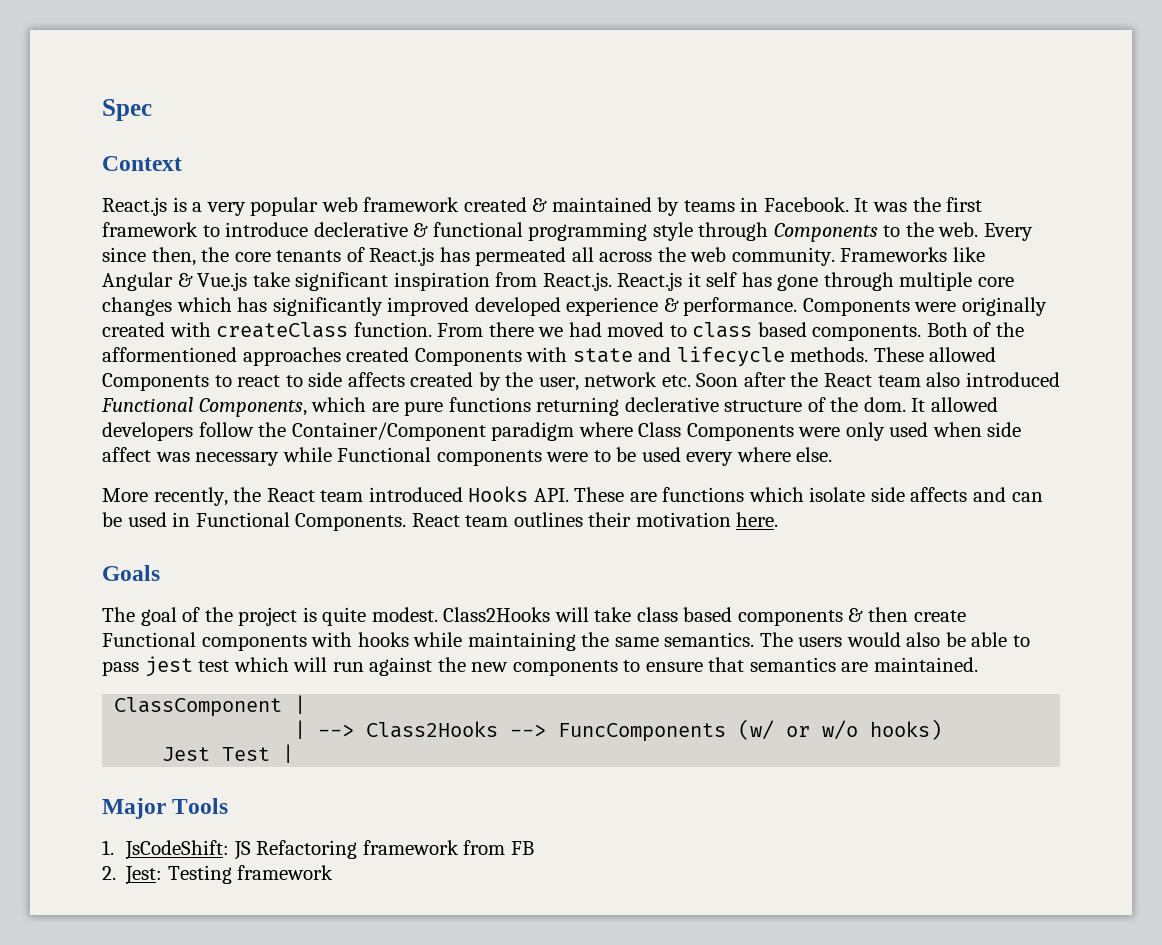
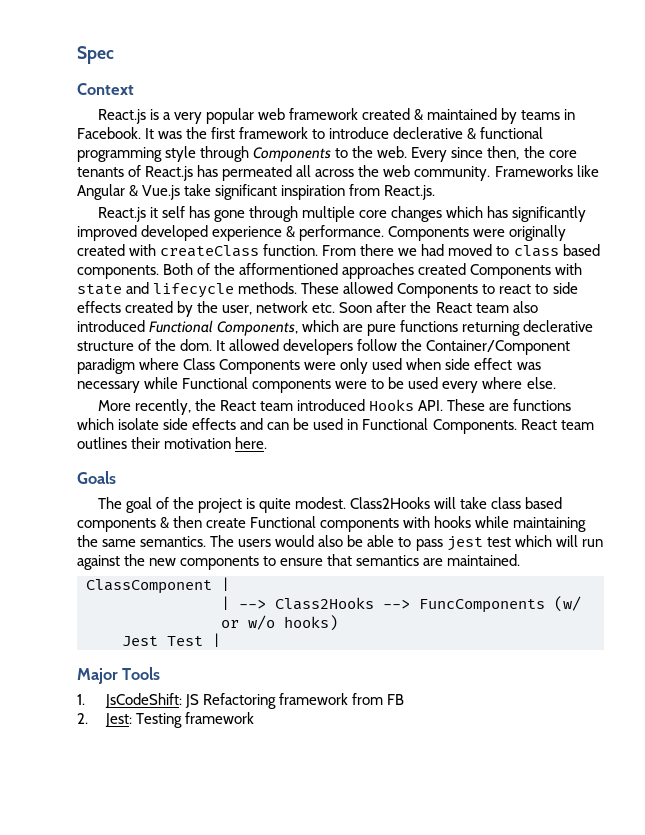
(612, 281) none -> (436, 192) //
[347,372,405,387] affects -> [77,301,121,313] effects
[102,447,151,462] affect -> [474,358,513,370] effect
[910,487,968,502] affects -> [192,418,237,430] effects

